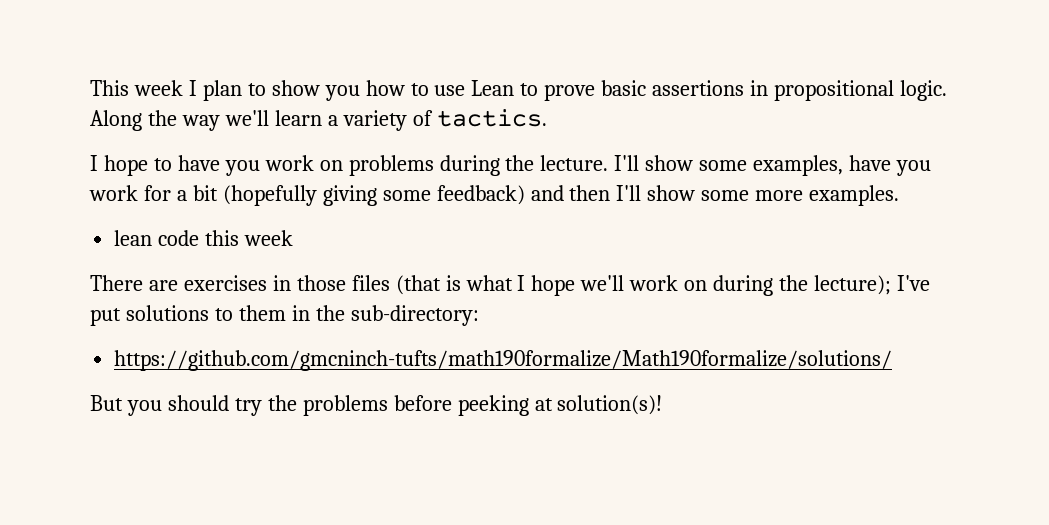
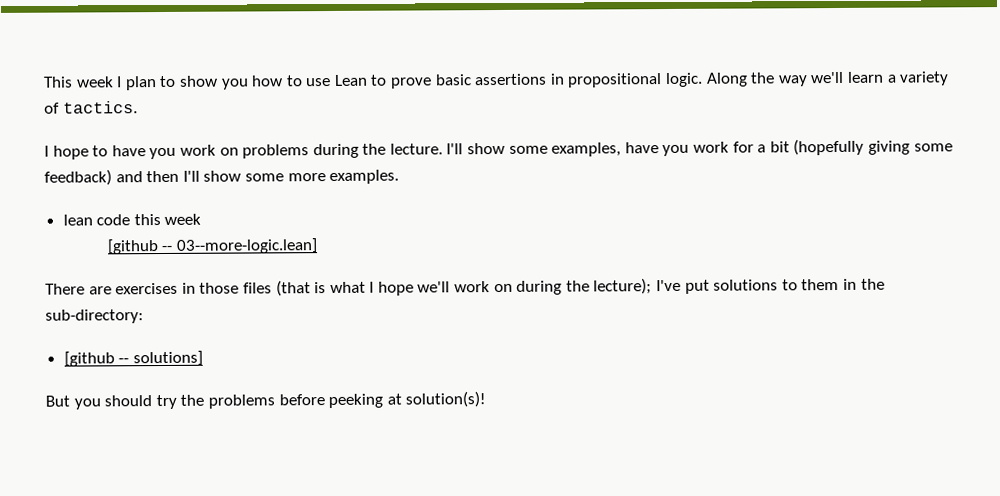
(294, 238) none -> [106,238,318,255] // [github -- 03--more-logic.lean]
[114,350,893,371] https://github.com/gmcninch-tufts/math190formalize/Math190formalize/solutions/ -> [63,350,203,367] [github -- solutions]

